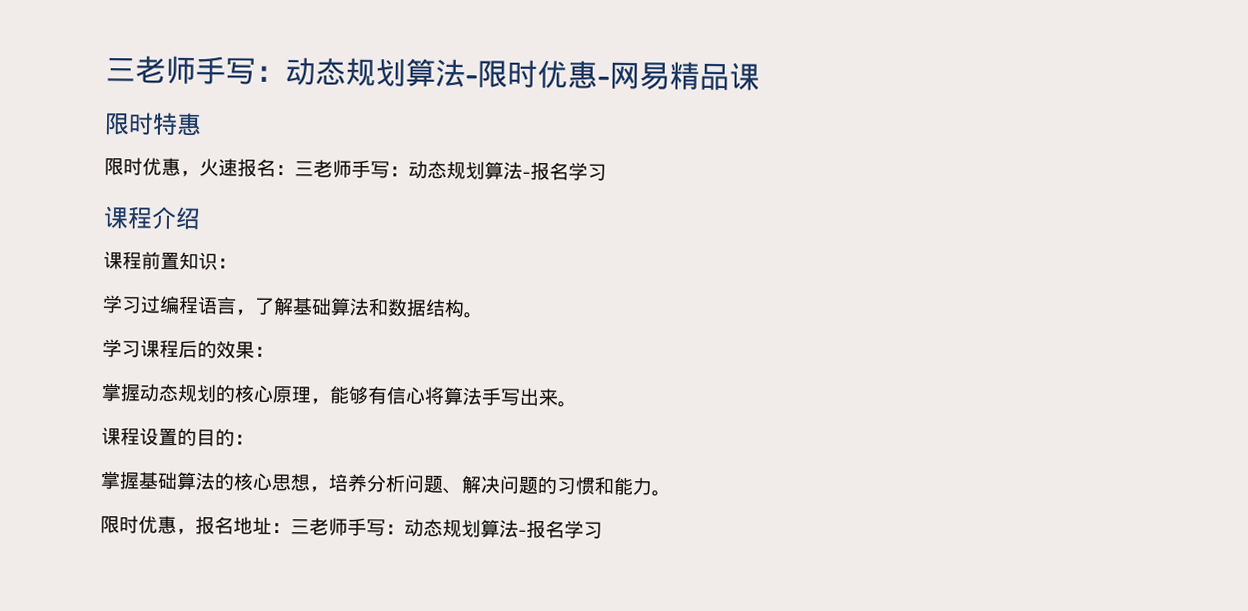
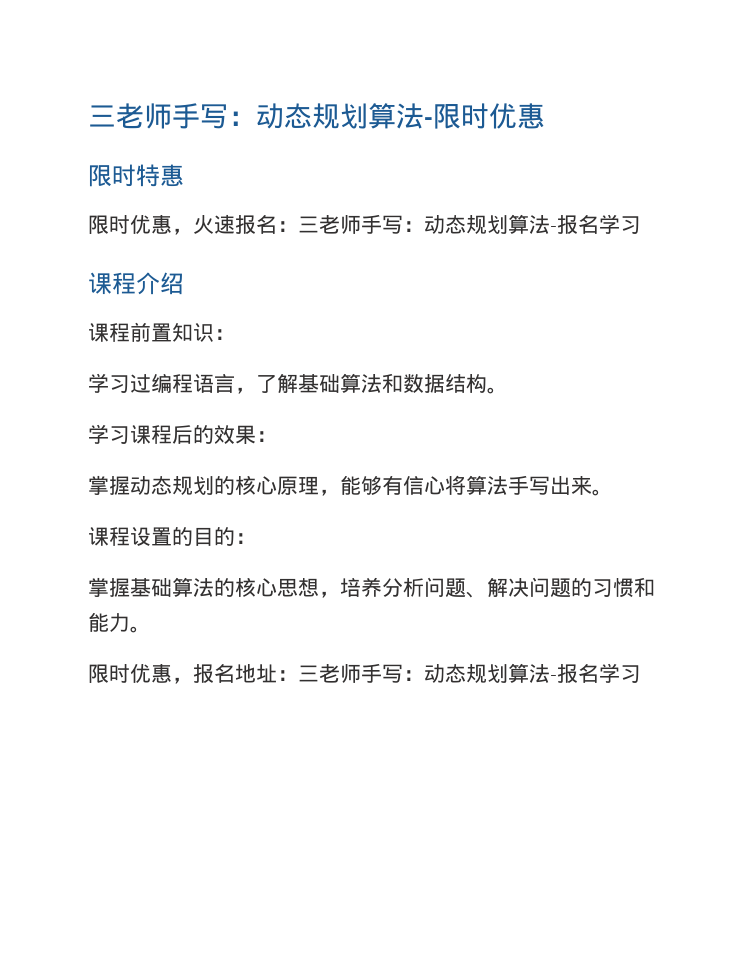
[597,61,760,91] -网易精品课 -> (545, 116) none

